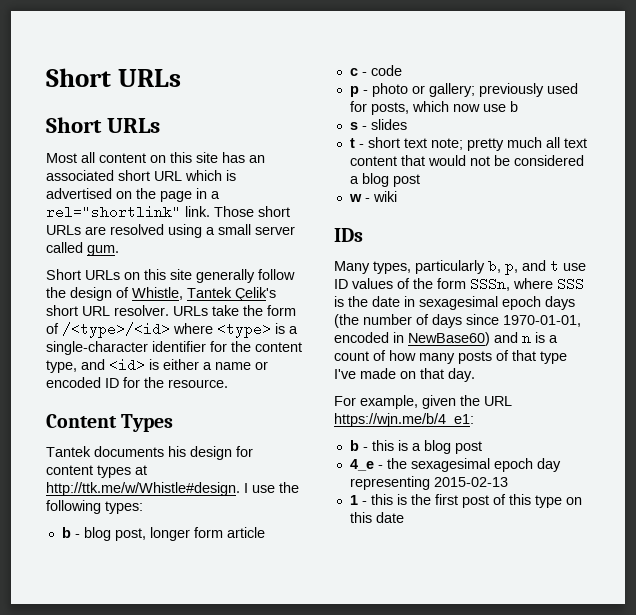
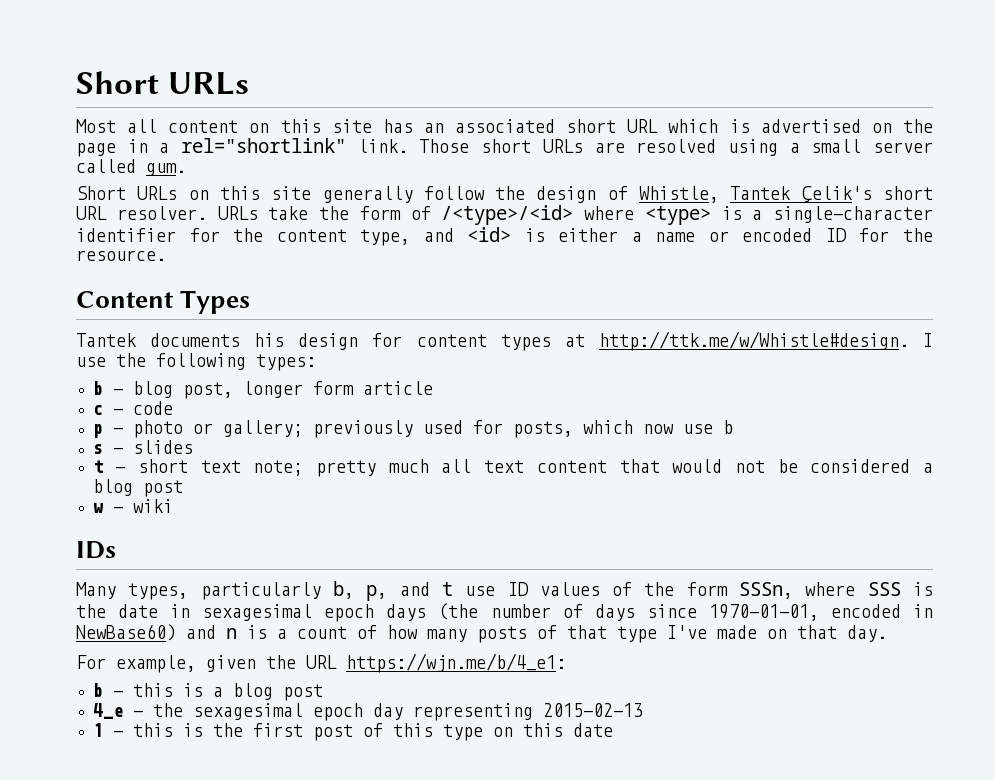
[46,68,182,87] [46,117,161,133] Short URLs // Short URLs -> [76,71,250,95] Short URLs

